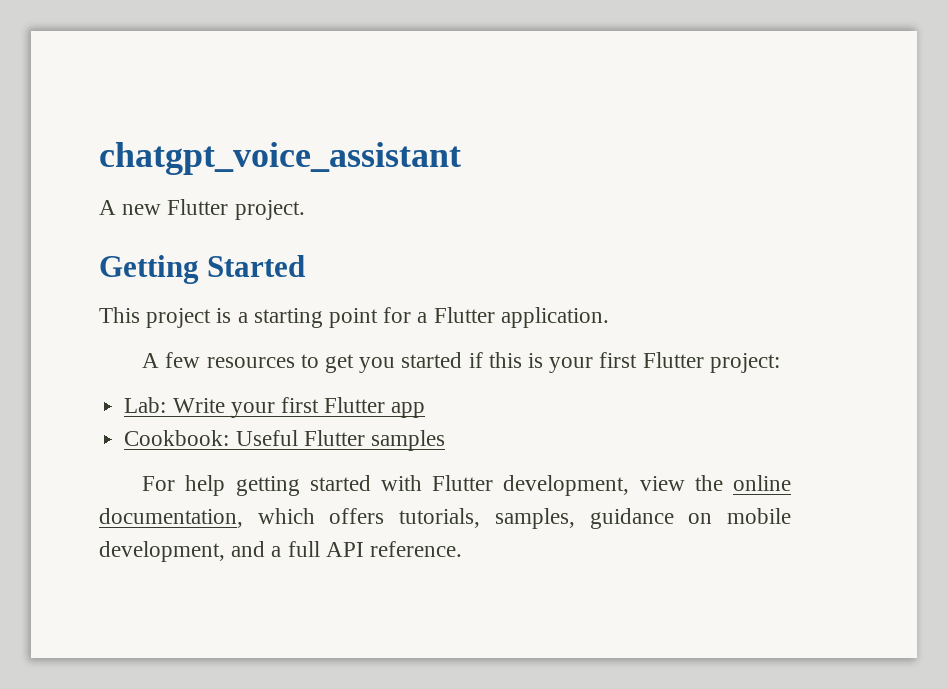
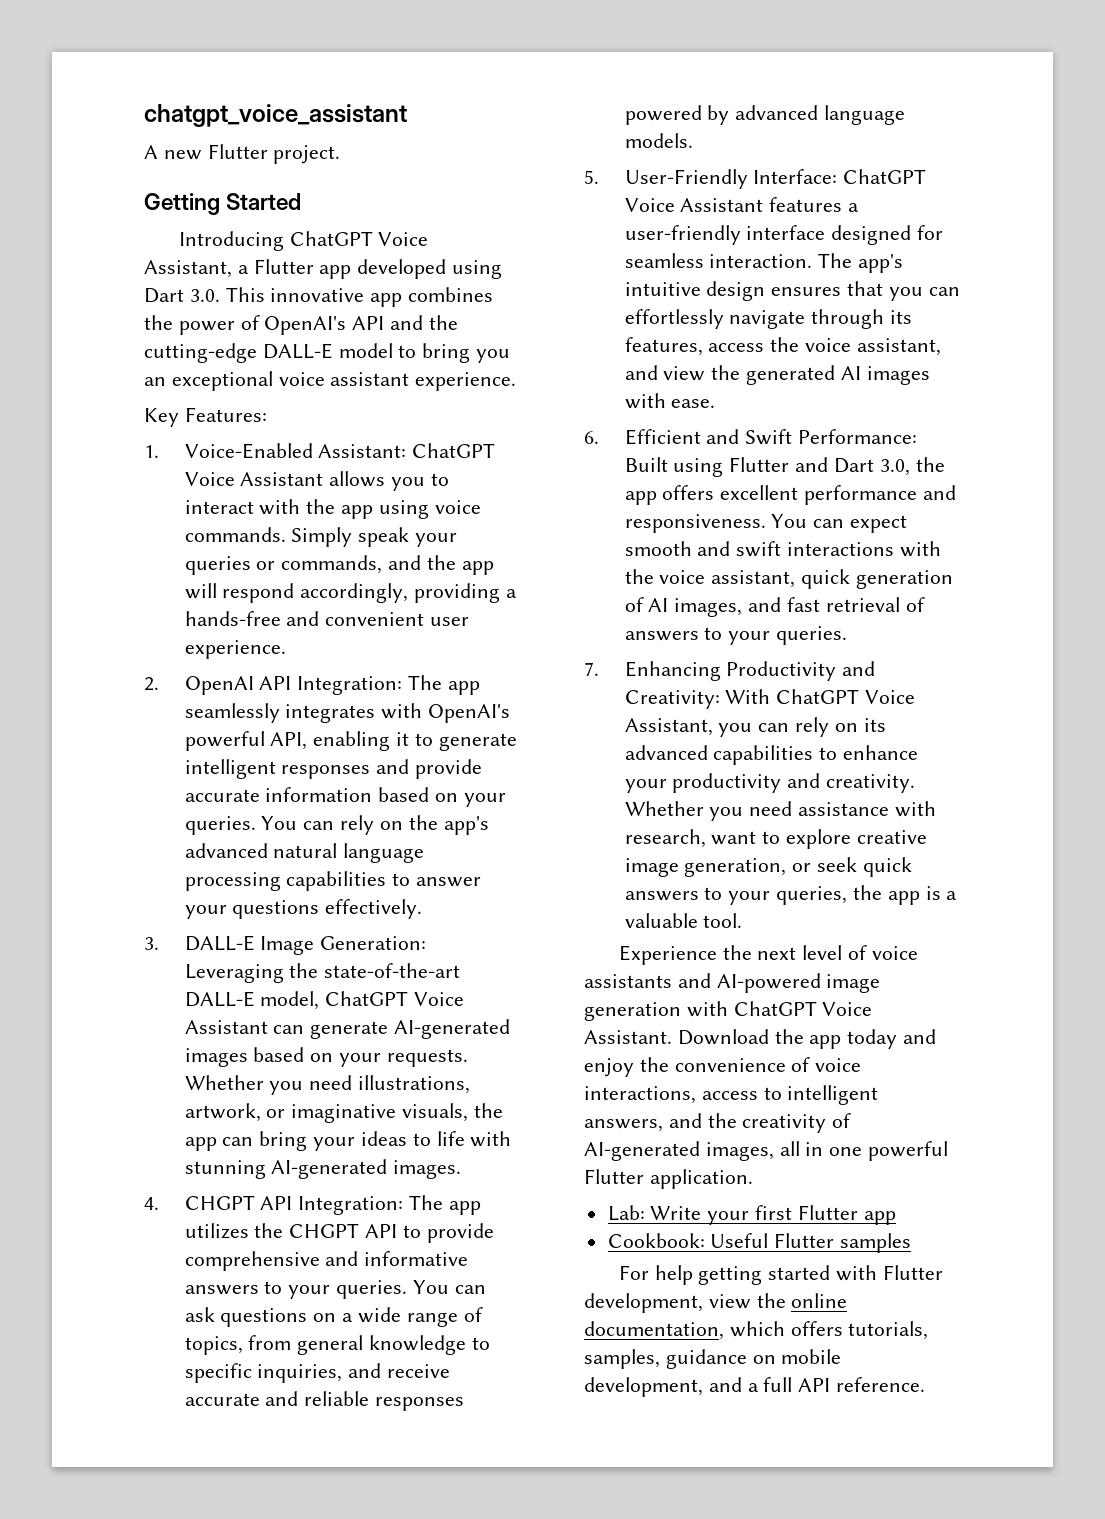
[99,307,609,328] [142,352,780,373] This project is a starting point for a Flutter application. // A few resources to get you started if this is your first Flutter project: -> [178,231,429,251] [144,259,503,279] [144,287,494,307] [144,315,458,335] [144,343,511,363] [144,371,517,391] [144,407,267,427] [144,443,496,459] [184,471,449,491] [184,499,481,519] [184,527,458,547] [184,555,494,575] [184,583,517,603] [184,611,470,626] [184,640,286,659] [144,675,480,695] [184,703,511,723] [184,731,517,751] [184,759,483,779] [184,787,506,807] [184,815,489,835] [184,843,425,863] [184,871,482,891] [184,899,423,919] [144,935,427,955] [184,963,461,983] [184,991,465,1010] [184,1019,511,1039] [184,1047,468,1067] [184,1075,471,1095] [184,1103,503,1123] [184,1131,512,1151] [184,1159,462,1179] [144,1195,481,1215] [184,1223,494,1243] [184,1251,469,1271] [184,1280,486,1299] [184,1307,483,1327] [184,1335,490,1355] [184,1363,451,1383] [184,1391,465,1411] [624,105,906,125] [624,133,693,148] [584,169,927,189] [624,197,860,212] [624,225,944,245] [624,253,904,273] [624,281,960,301] [624,309,913,329] [624,337,941,356] [624,365,930,385] [624,393,716,409] [584,429,918,445] [624,457,945,477] [624,485,956,505] [624,514,908,533] [624,541,941,557] [624,569,953,589] [624,597,925,617] [624,626,848,645] [584,661,876,681] [624,689,916,709] [624,717,886,737] [624,745,919,765] [624,773,916,793] [624,801,936,821] [624,829,927,849] [624,857,912,877] [624,885,958,905] [624,913,743,928] [618,945,918,965] [584,973,881,993] [584,1001,873,1021] [584,1029,937,1049] [584,1057,862,1077] [584,1085,879,1105] [584,1113,852,1133] [584,1141,949,1161] [584,1169,753,1189] Introducing ChatGPT Voice Assistant, a Flutter app developed using Dart 3.0. This innovative app combines the power of OpenAI's API and the cutting-edge DALL-E model to bring you an exceptional voice assistant experience. // Key Features: // 1. Voice-Enabled Assistant: ChatGPT Voice Assistant allows you to interact with the app using voice commands. Simply speak your queries or commands, and the app will respond accordingly, providing a hands-free and convenient user experience. // 2. OpenAI API Integration: The app seamlessly integrates with OpenAI's powerful API, enabling it to generate intelligent responses and provide accurate information based on your queries. You can rely on the app's advanced natural language processing capabilities to answer your questions effectively. // 3. DALL-E Image Generation: Leveraging the state-of-the-art DALL-E model, ChatGPT Voice Assistant can generate AI-generated images based on your requests. Whether you need illustrations, artwork, or imaginative visuals, the app can bring your ideas to life with stunning AI-generated images. // 4. CHGPT API Integration: The app utilizes the CHGPT API to provide comprehensive and informative answers to your queries. You can ask questions on a wide range of topics, from general knowledge to specific inquiries, and receive accurate and reliable responses powered by advanced language models. // 5. User-Friendly Interface: ChatGPT Voice Assistant features a user-friendly interface designed for seamless interaction. The app's intuitive design ensures that you can effortlessly navigate through its features, access the voice assistant, and view the generated AI images with ease. // 6. Efficient and Swift Performance: Built using Flutter and Dart 3.0, the app offers excellent performance and responsiveness. You can expect smooth and swift interactions with the voice assistant, quick generation of AI images, and fast retrieval of answers to your queries. // 7. Enhancing Productivity and Creativity: With ChatGPT Voice Assistant, you can rely on its advanced capabilities to enhance your productivity and creativity. Whether you need assistance with research, want to explore creative image generation, or seek quick answers to your queries, the app is a valuable tool. // Experience the next level of voice assistants and AI-powered image generation with ChatGPT Voice Assistant. Download the app today and enjoy the convenience of voice interactions, access to intelligent answers, and the creativity of AI-generated images, all in one powerful Flutter application.

